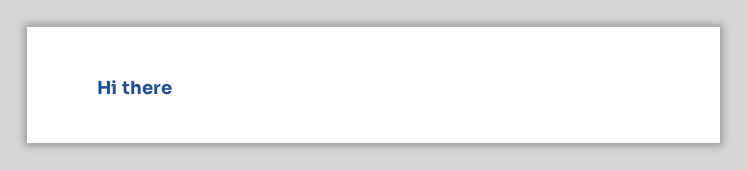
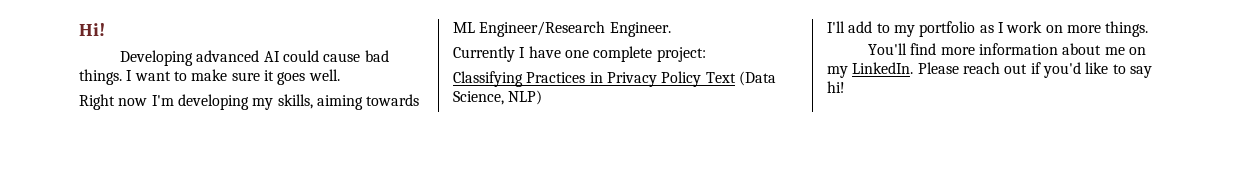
[97,80,172,95] Hi there -> [79,23,105,36] [119,50,389,66] [79,69,340,85] [79,94,420,110] [453,21,671,37] [453,46,706,62] [453,71,776,87] [453,90,543,105] [827,21,1149,37] [867,43,1146,55] [827,62,1152,78] [827,81,845,93] Hi! // Developing advanced AI could cause bad things. I want to make sure it goes well. // Right now I'm developing my skills, aiming towards ML Engineer/Research Engineer. // Currently I have one complete project: // Classifying Practices in Privacy Policy Text (Data Science, NLP) // I'll add to my portfolio as I work on more things. // You'll find more information about me on my LinkedIn. Please reach out if you'd like to say hi!

